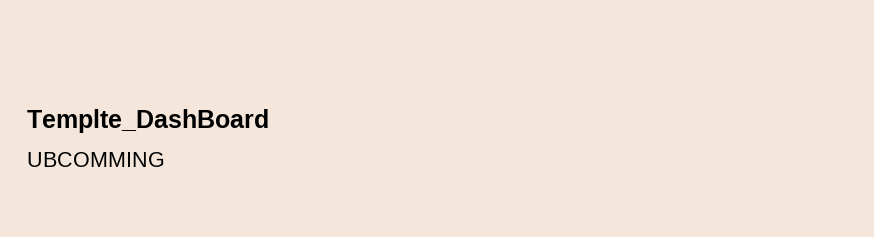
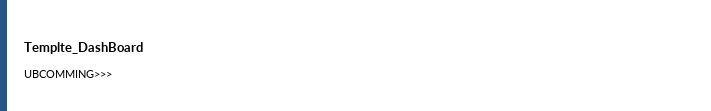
[27,152,165,167] UBCOMMING -> [24,70,112,78] UBCOMMING>>>

